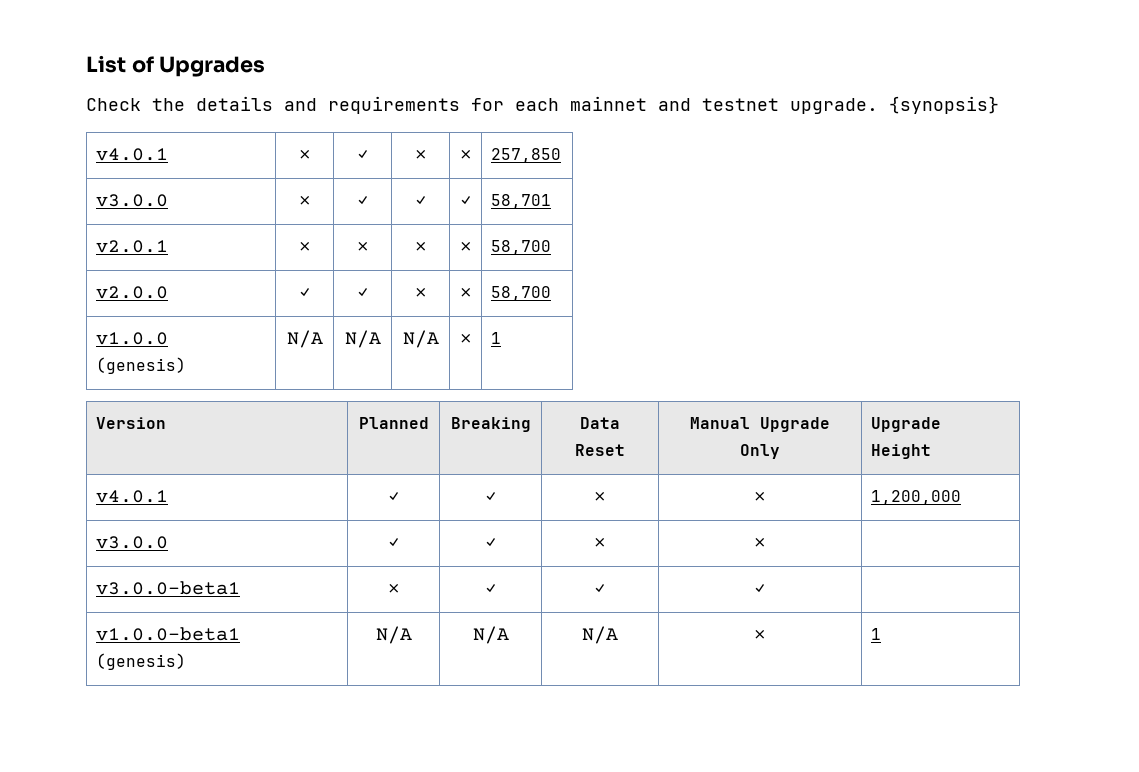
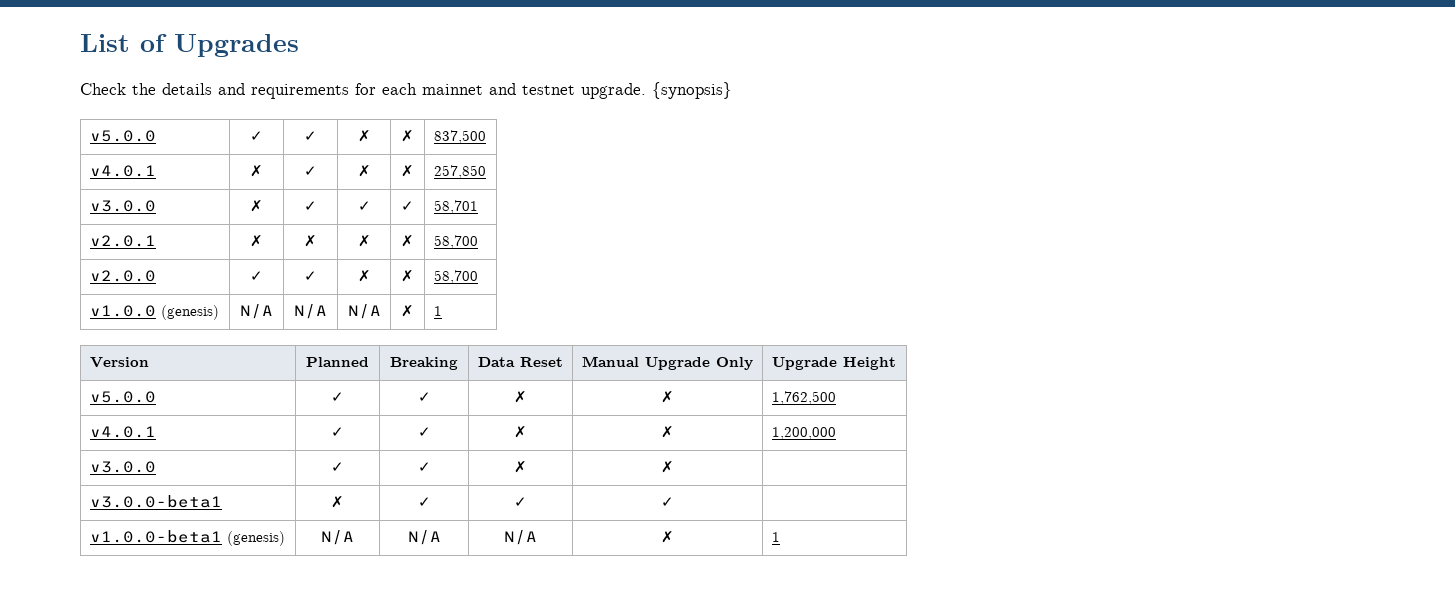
(999, 105) none -> [89,130,156,142] [250,131,263,141] [304,131,317,141] [357,130,371,142] [401,130,414,142] [433,130,486,144] // v5.0.0 | ✓ | ✓ | ✗ | ✗ | 837,500
(932, 451) none -> [89,391,156,403] [331,392,344,402] [417,392,431,402] [514,391,527,403] [660,391,674,403] [771,391,836,405] // v5.0.0 | ✓ | ✓ | ✗ | ✗ | 1,762,500

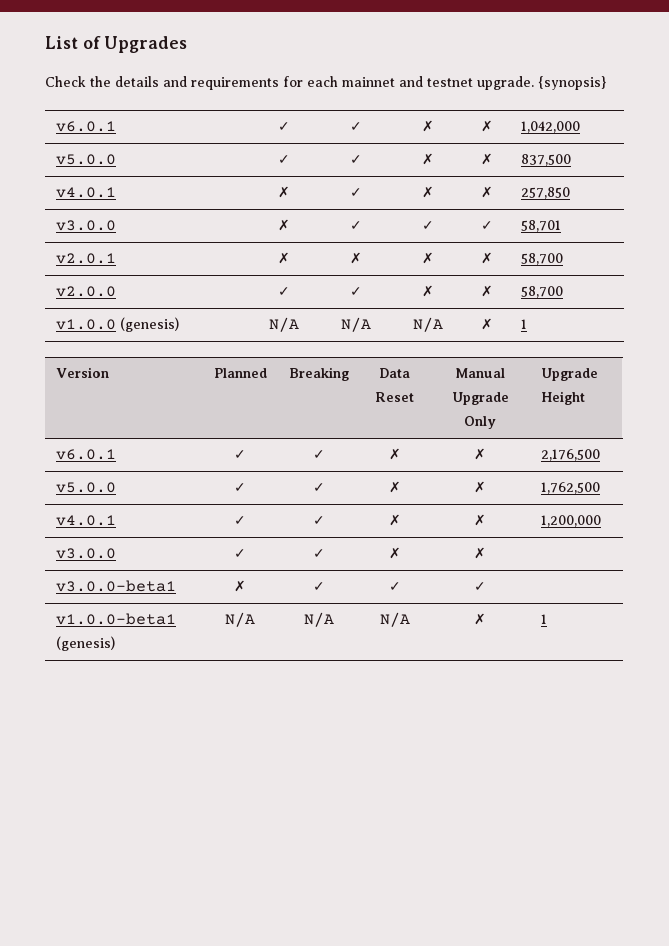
(732, 90) none -> [55,121,116,132] [277,122,290,131] [349,122,362,131] [421,120,434,132] [481,120,493,132] [520,121,580,133] // v6.0.1 | ✓ | ✓ | ✗ | ✗ | 1,042,000
(896, 363) none -> [55,449,116,460] [234,450,246,459] [312,450,325,459] [388,448,401,460] [474,448,486,460] [540,449,600,461] // v6.0.1 | ✓ | ✓ | ✗ | ✗ | 2,176,500

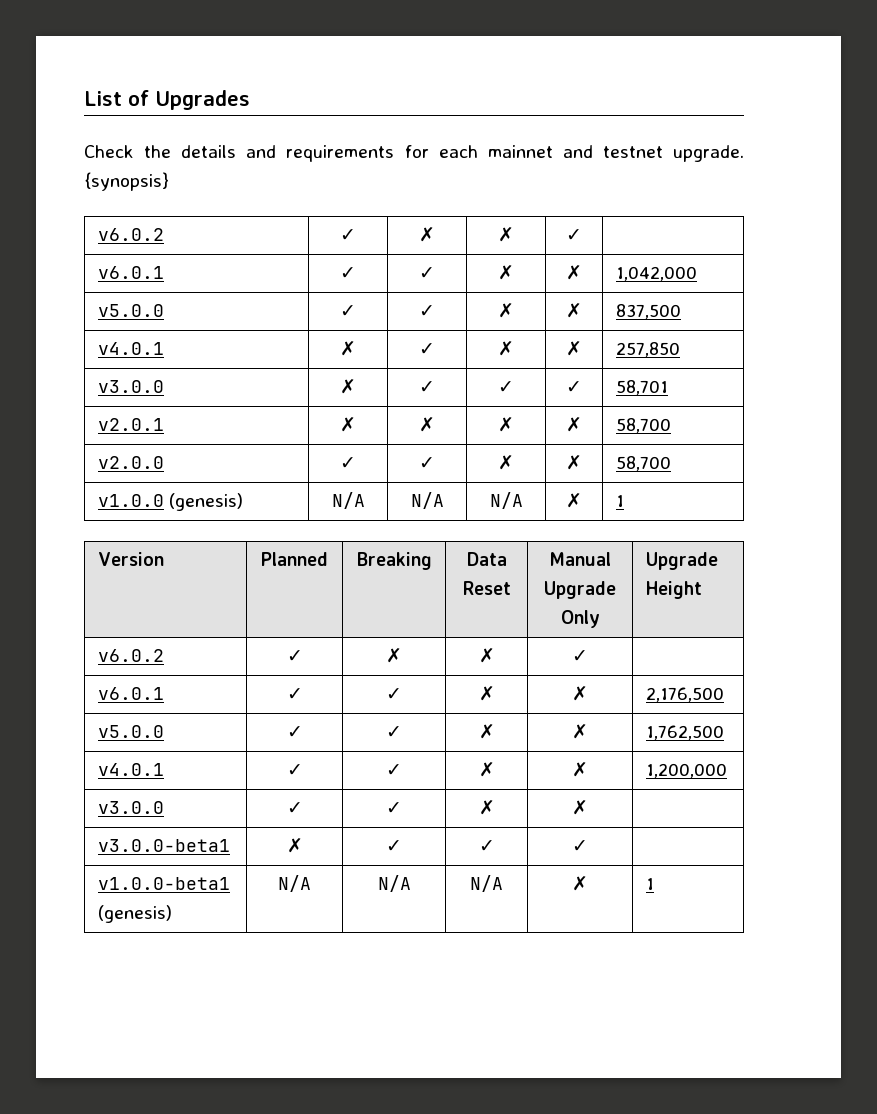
(606, 83) none -> [97,228,164,241] [340,229,356,241] [419,227,435,242] [498,227,514,242] [566,229,582,241] // v6.0.2 | ✓ | ✗ | ✗ | ✓ |
(585, 398) none -> [97,649,164,662] [286,650,303,662] [386,648,402,663] [478,648,495,663] [572,650,588,662] // v6.0.2 | ✓ | ✗ | ✗ | ✓ |

